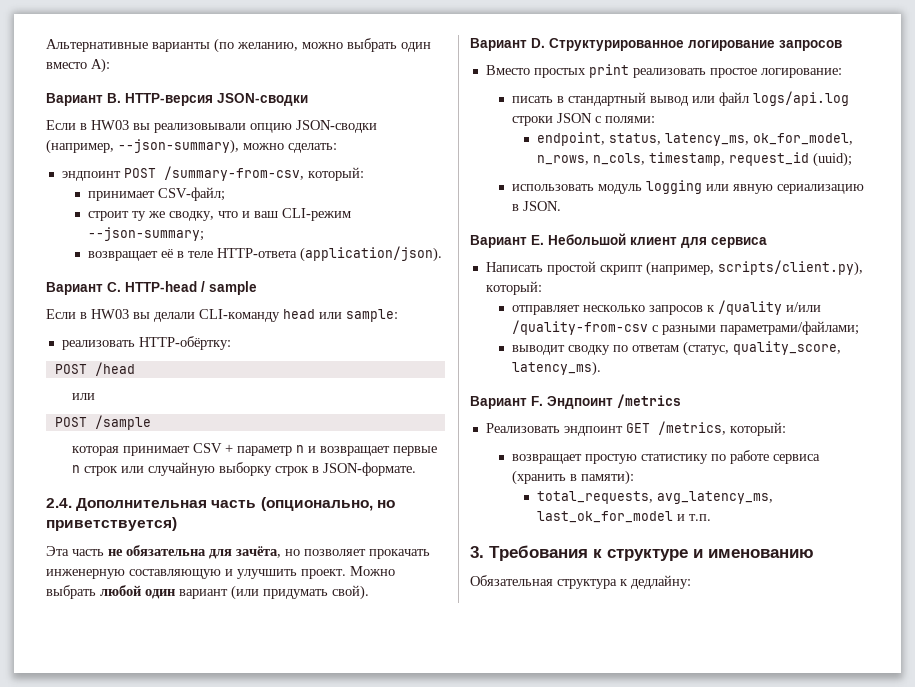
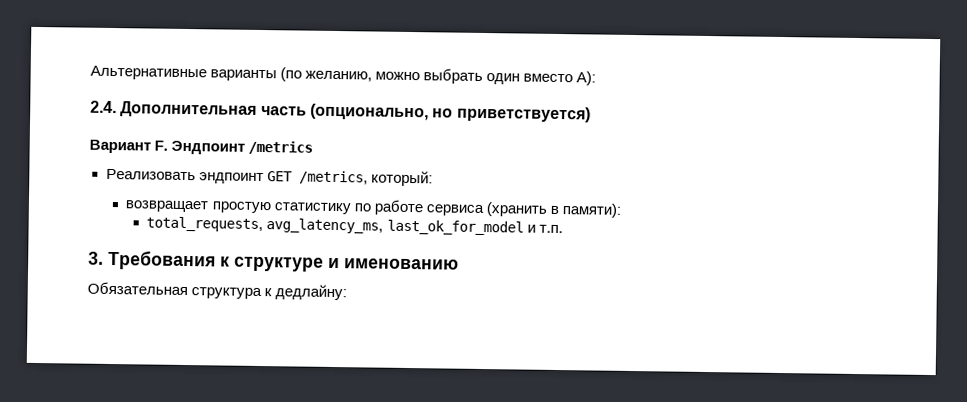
[46,93,308,106] [46,120,377,133] [46,139,337,154] [61,166,364,181] [87,187,225,201] [87,208,351,221] [87,227,204,241] [87,246,442,262] [46,281,257,295] [46,309,398,322] [61,336,231,350] [54,362,135,376] [71,393,95,400] [54,415,151,430] [71,443,437,456] [71,462,416,476] // Вариант B. HTTP-версия JSON-сводки // Если в HW03 вы реализовывали опцию JSON-сводки (например, --json-summary), можно сделать: // эндпоинт POST /summary-from-csv, который: // принимает CSV-файл; // строит ту же сводку, что и ваш CLI-режим --json-summary; // возвращает её в теле HTTP-ответа (application/json). // Вариант C. HTTP-head / sample // Если в HW03 вы делали CLI-команду head или sample: // реализовать HTTP-обёртку: // POST /head // или // POST /sample // которая принимает CSV + параметр n и возвращает первые n строк или случайную выборку строк в JSON-формате. -> (597, 78) none
[46,545,430,559] [46,566,395,579] [46,585,369,600] [470,38,842,51] [485,64,842,78] [511,91,849,106] [511,113,655,126] [537,132,854,146] [537,152,853,167] [511,180,864,194] [511,201,561,211] [470,233,767,248] [485,260,863,276] [485,281,542,295] [511,300,821,315] [511,320,859,335] [511,341,841,356] [511,361,601,376] // Эта часть не обязательна для зачёта, но позволяет прокачать инженерную составляющую и улучшить проект. Можно выбрать любой один вариант (или придумать свой). // Вариант D. Структурированное логирование запросов // Вместо простых print реализовать простое логирование: // писать в стандартный вывод или файл logs/api.log строки JSON с полями: // endpoint, status, latency_ms, ok_for_model, n_rows, n_cols, timestamp, request_id (uuid); // использовать модуль logging или явную сериализацию в JSON. // Вариант E. Небольшой клиент для сервиса // Написать простой скрипт (например, scripts/client.py), который: // отправляет несколько запросов к /quality и/или /quality-from-csv с разными параметрами/файлами; // выводит сводку по ответам (статус, quality_score, latency_ms). -> (591, 114) none

